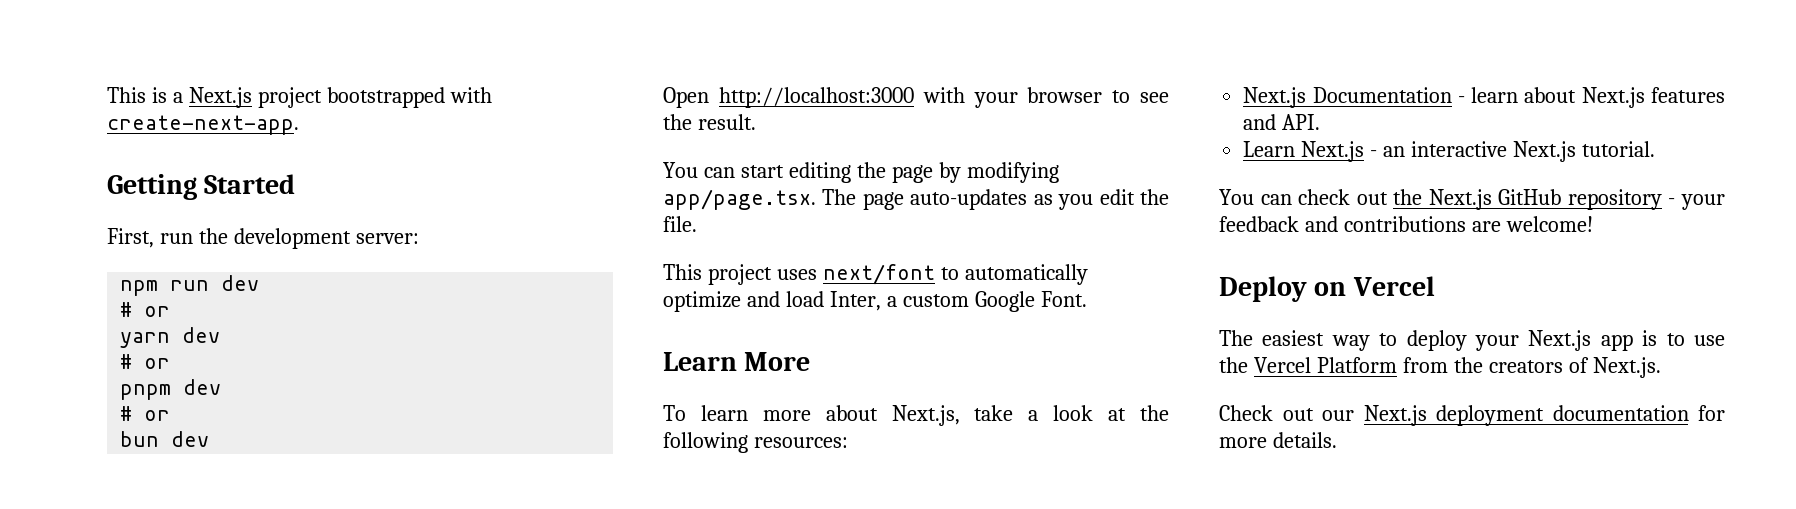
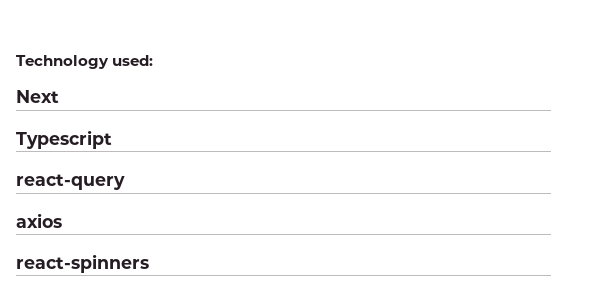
[107,87,492,108] [107,115,299,135] [107,174,296,200] [107,228,419,249] [120,275,260,296] [120,302,171,317] [120,327,221,348] [120,354,171,369] [120,379,222,400] [120,406,171,421] [120,431,210,447] [663,87,1169,108] [663,114,756,130] [663,162,1059,183] [663,189,1169,210] [663,216,697,232] [663,264,1088,285] [663,291,1087,312] [663,352,811,371] [663,405,1169,426] [663,432,848,453] [1243,87,1725,108] [1243,114,1321,130] [1243,141,1655,162] [1219,189,1725,210] [1219,216,1593,232] [1219,276,1435,302] [1219,330,1725,351] [1219,357,1661,378] [1219,405,1725,426] [1219,432,1337,448] This is a Next.js project bootstrapped with create-next-app. // Getting Started // First, run the development server: // npm run dev // # or // yarn dev // # or // pnpm dev // # or // bun dev // Open http://localhost:3000 with your browser to see the result. // You can start editing the page by modifying app/page.tsx. The page auto-updates as you edit the file. // This project uses next/font to automatically optimize and load Inter, a custom Google Font. // Learn More // To learn more about Next.js, take a look at the following resources: // Next.js Documentation - learn about Next.js features and API. // Learn Next.js - an interactive Next.js tutorial. // You can check out the Next.js GitHub repository - your feedback and contributions are welcome! // Deploy on Vercel // The easiest way to deploy your Next.js app is to use the Vercel Platform from the creators of Next.js. // Check out our Next.js deployment documentation for more details. -> [16,55,154,69] [16,90,59,103] [16,130,112,149] [16,174,125,190] [16,213,62,228] [16,254,149,273] Technology used: // Next // Typescript // react-query // axios // react-spinners

